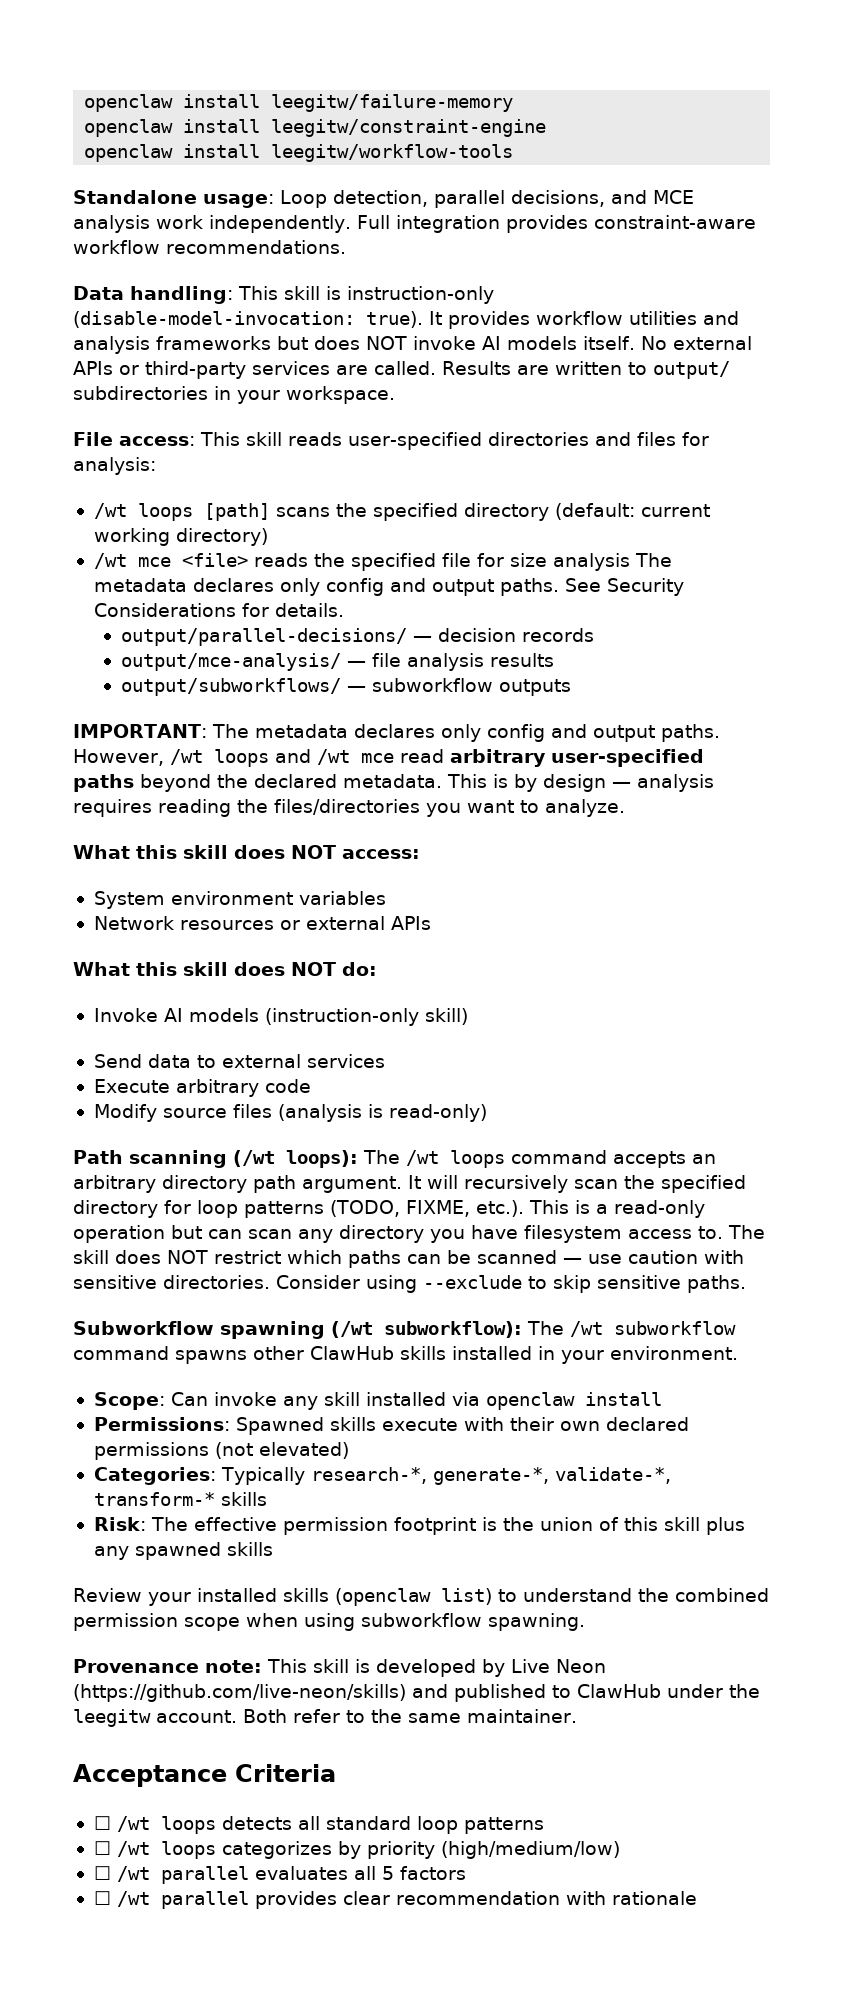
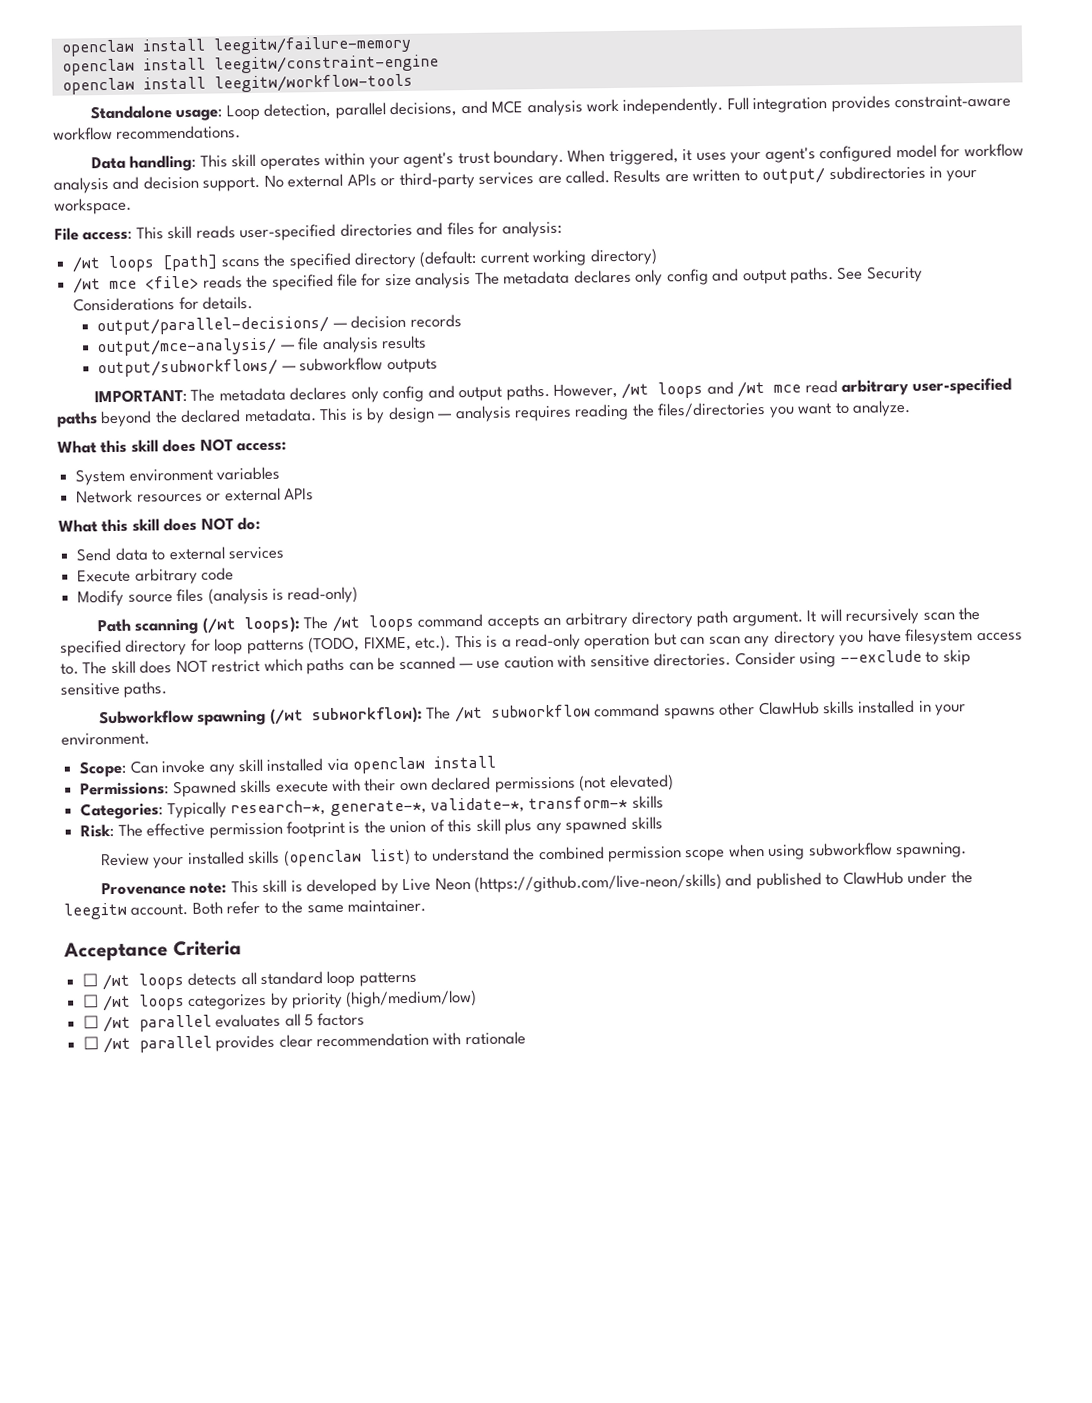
[326,286,494,304] [73,311,739,329] [73,336,635,354] is instruction-only (disable-model-invocation: true). It provides workflow utilities and analysis frameworks but does NOT invoke AI models itself. -> [259,143,1024,170] [53,175,261,194] operates within your agent's trust boundary. When triggered, it uses your agent's configured model for workflow analysis and decision support.
[93,1008,468,1026] // Invoke AI models (instruction-only skill) -> (262, 523) none

